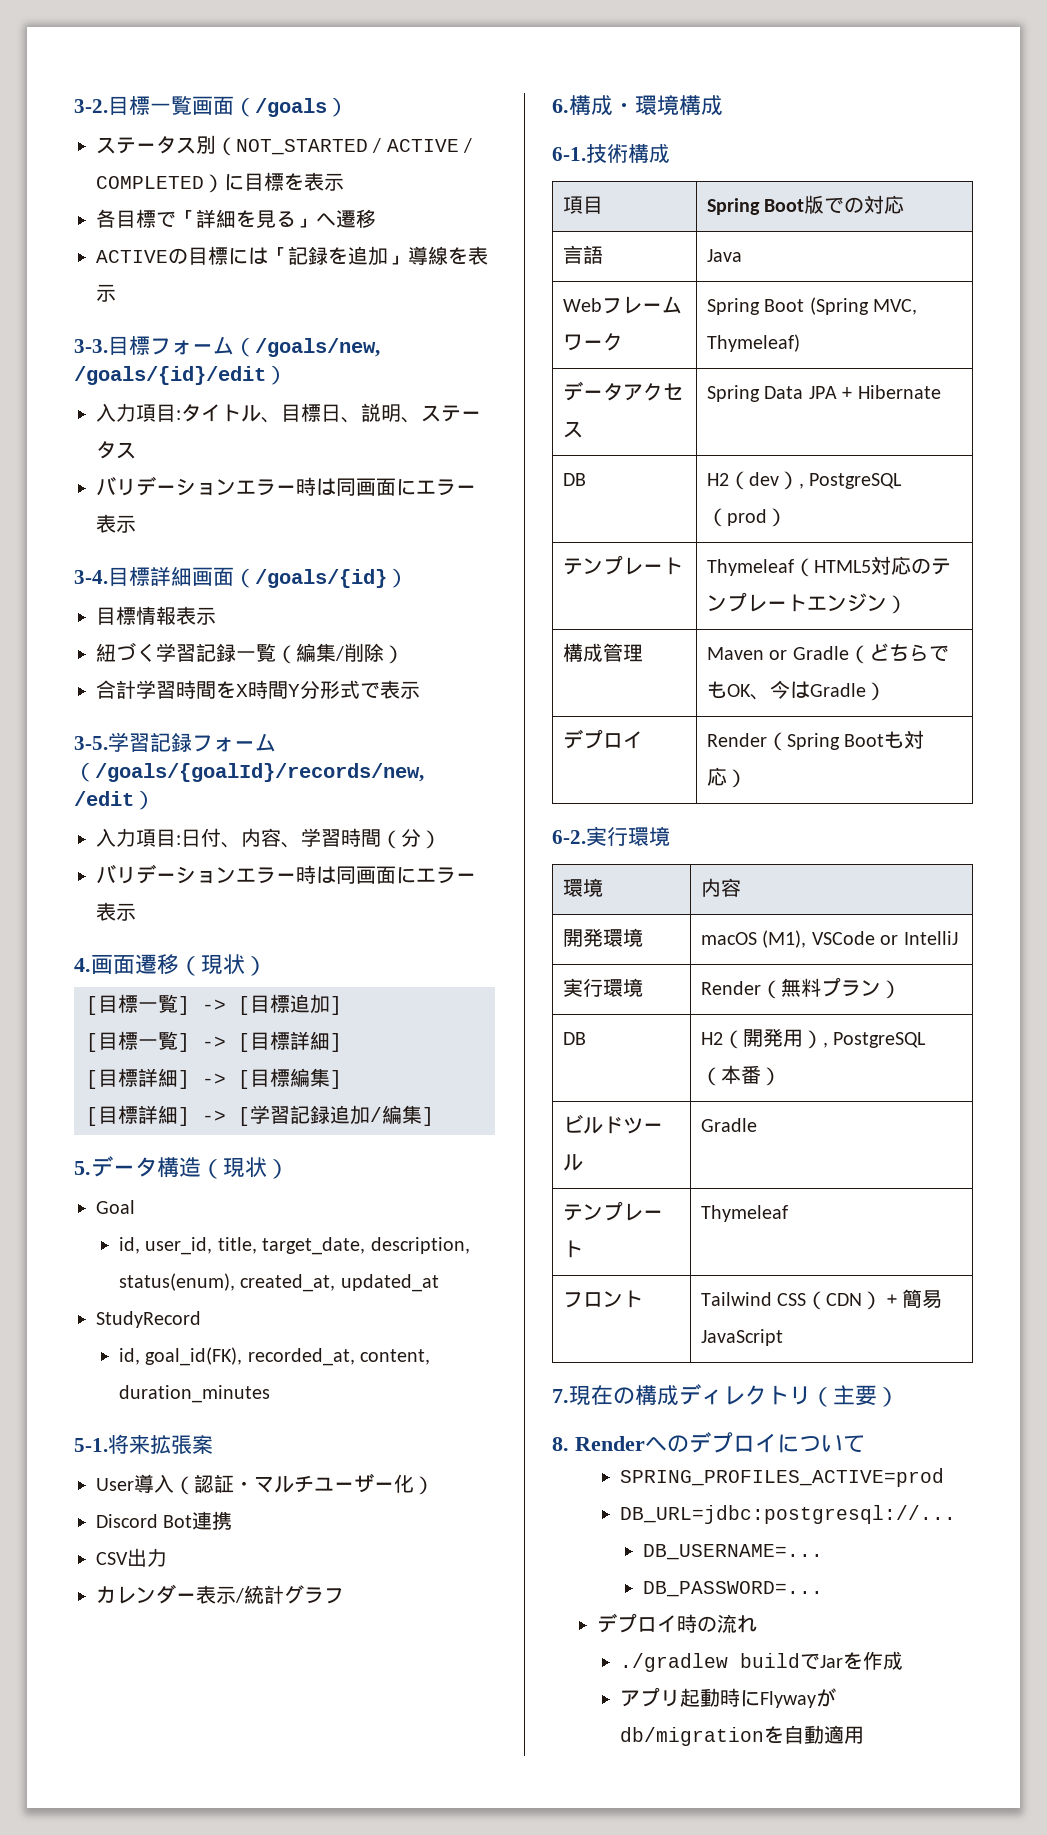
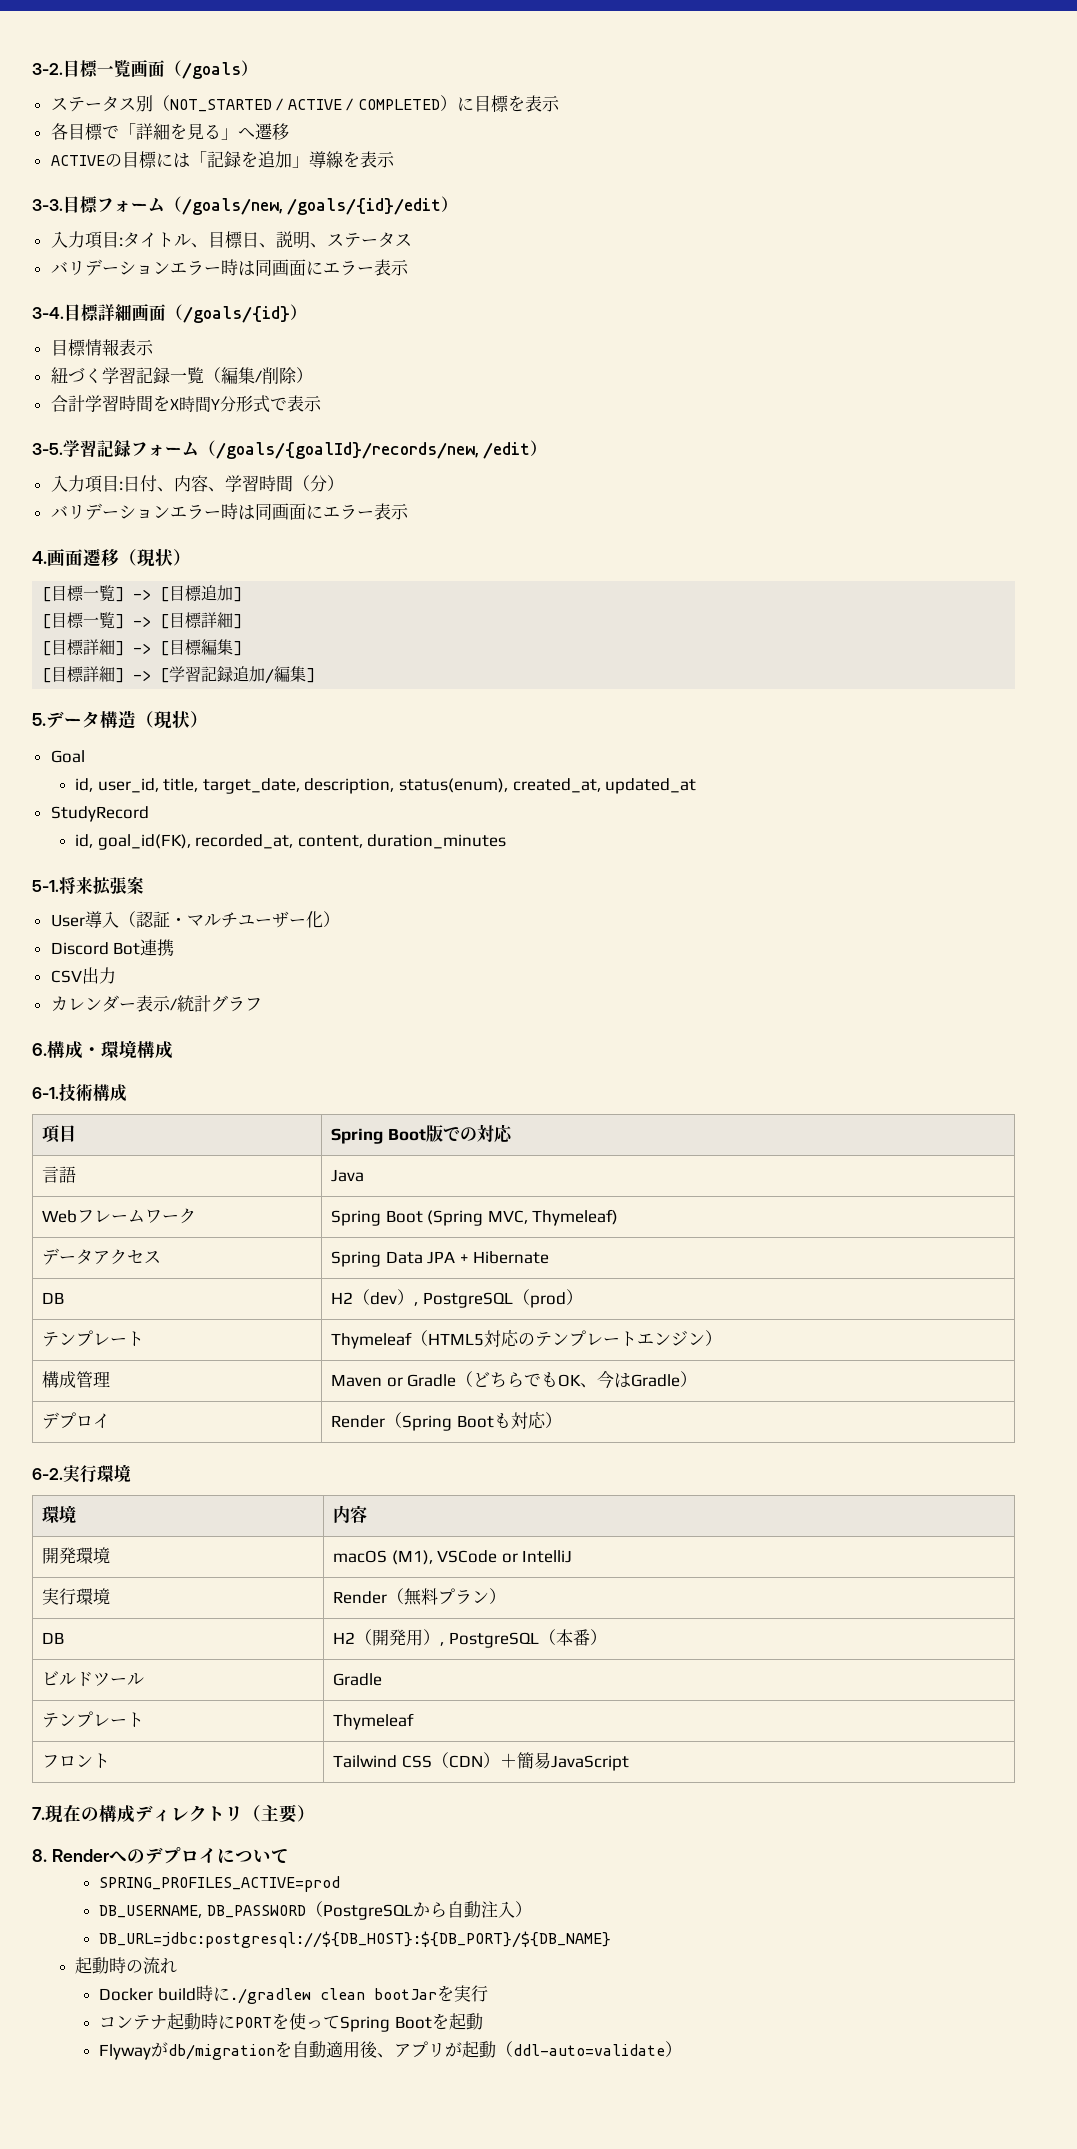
[619,1505,956,1524] [642,1544,823,1560] [642,1581,823,1597] [596,1613,757,1633] [619,1651,903,1672] [619,1687,760,1707] DB_URL=jdbc:postgresql://... // DB_USERNAME=... // DB_PASSWORD=... // デプロイ時の流れ // ./gradlew buildでJarを作成 // アプリ起動時に -> [99,1901,532,1920] [99,1931,612,1948] [74,1957,177,1974] [99,1985,488,2004] [99,2013,483,2032] DB_USERNAME, DB_PASSWORD（PostgreSQLから自動注入） // DB_URL=jdbc:postgresql://${DB_HOST}:${DB_PORT}/${DB_NAME} // 起動時の流れ // Docker build時に./gradlew clean bootJarを実行 // コンテナ起動時にPORTを使ってSpring Bootを起動 //
(864, 1735) none -> [360,2041,683,2058] 後、アプリが起動（ddl-auto=validate）

